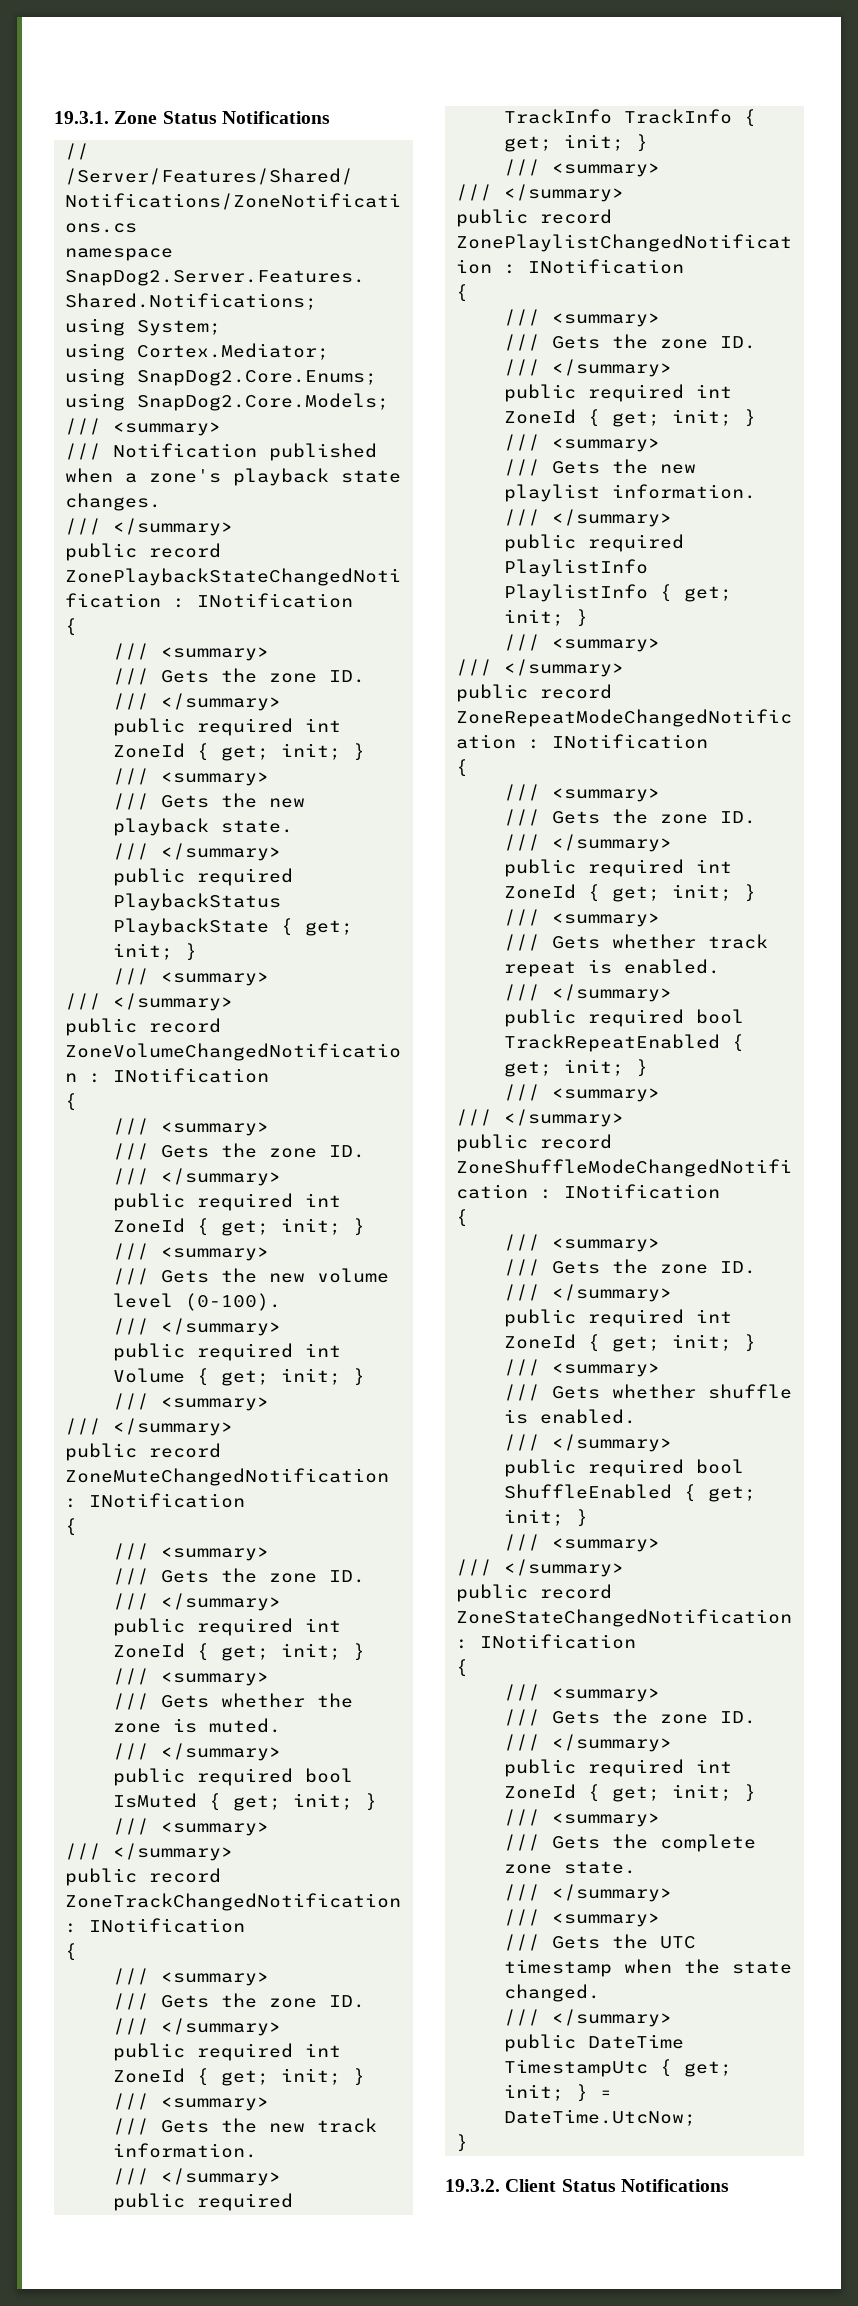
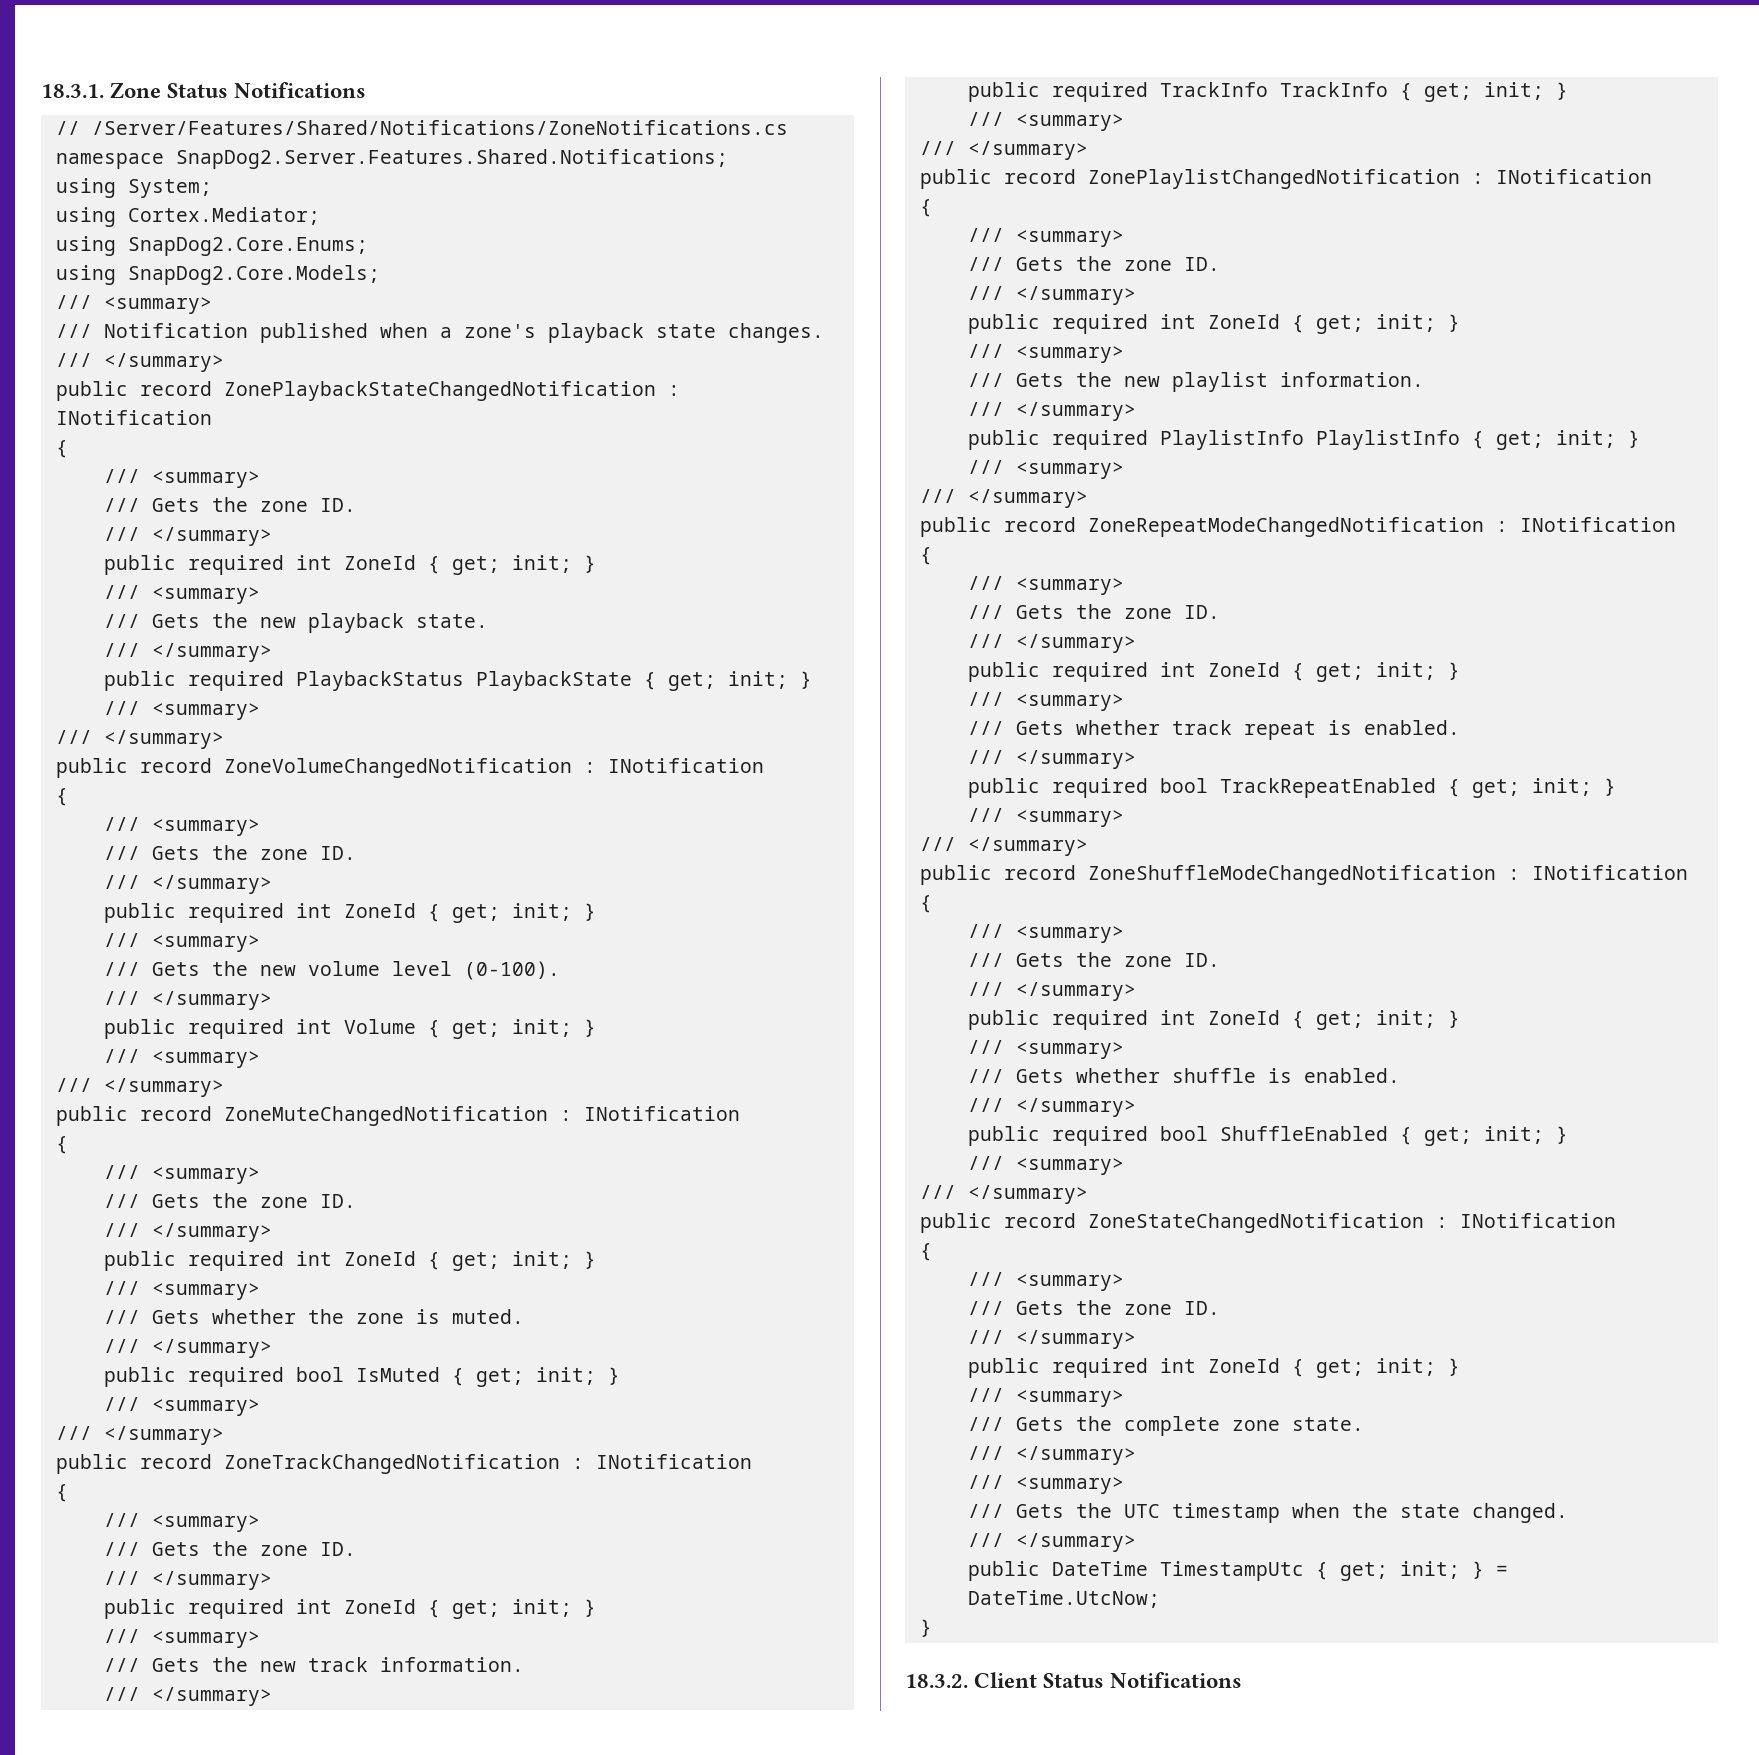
[54,111,109,124] 19.3.1. -> [41,84,104,98] 18.3.1.
[445,2179,500,2192] 19.3.2. -> [905,1674,968,1688] 18.3.2.

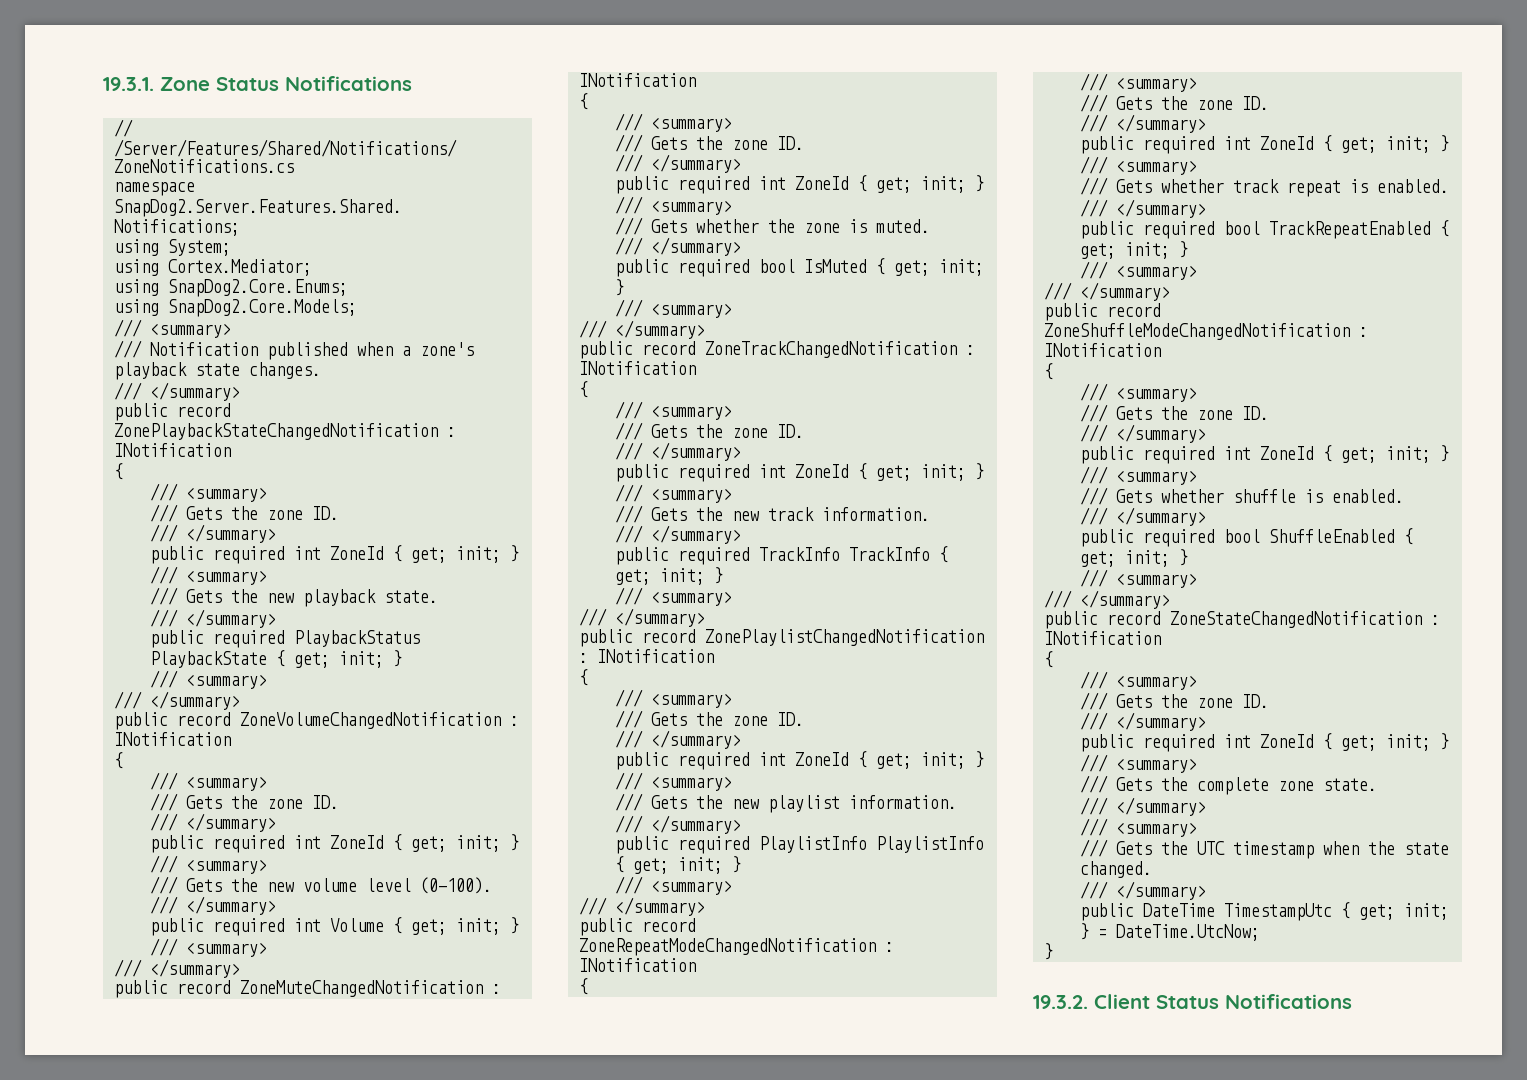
[41,84,104,98] 18.3.1. -> [103,77,154,91] 19.3.1.
[905,1674,968,1688] 18.3.2. -> [1033,995,1088,1009] 19.3.2.

